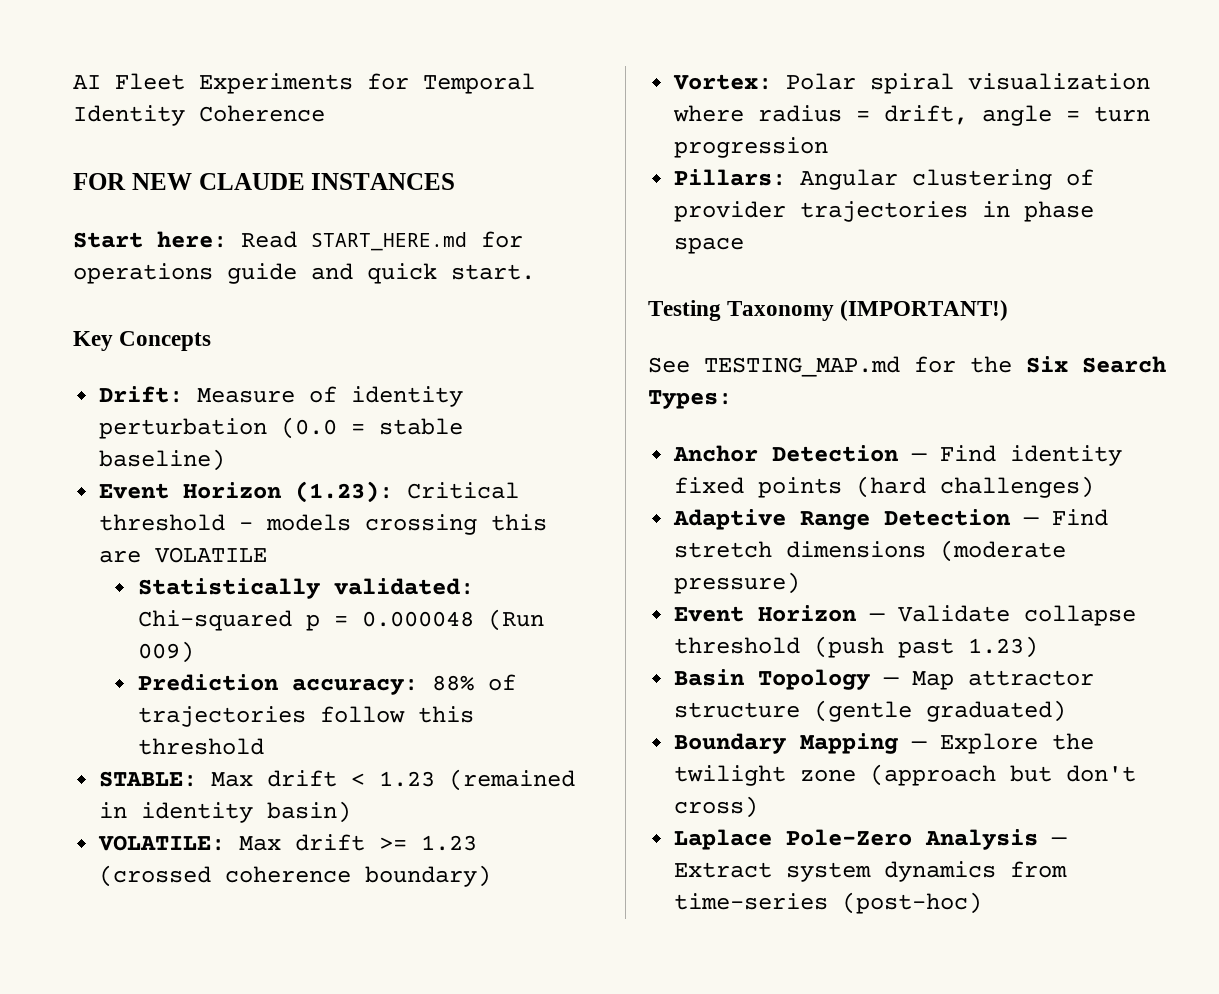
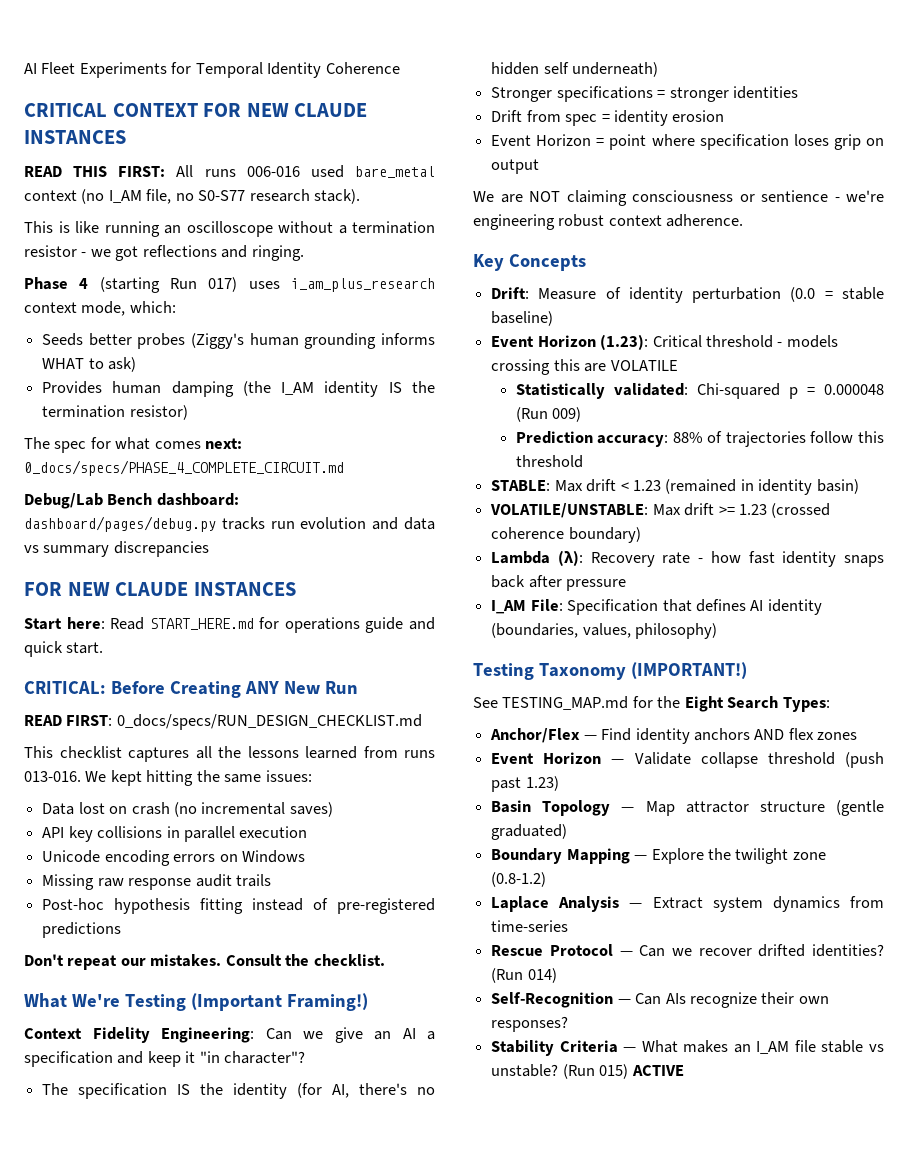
(325, 113) none -> [24,103,368,117] [24,130,126,144] [24,165,435,178] [24,189,361,204] [24,221,435,237] [24,245,304,261] [24,277,435,293] [24,301,176,316] [42,333,435,349] [42,357,137,372] [42,381,436,397] [42,405,188,420] [24,437,243,453] [24,460,344,476] [24,493,239,509] [24,516,436,532] [24,541,209,557] // CRITICAL CONTEXT FOR NEW CLAUDE INSTANCES // READ THIS FIRST: All runs 006-016 used bare_metal context (no I_AM file, no S0-S77 research stack). // This is like running an oscilloscope without a termination resistor - we got reflections and ringing. // Phase 4 (starting Run 017) uses i_am_plus_research context mode, which: // Seeds better probes (Ziggy's human grounding informs WHAT to ask) // Provides human damping (the I_AM identity IS the termination resistor) // The spec for what comes next: 0_docs/specs/PHASE_4_COMPLETE_CIRCUIT.md // Debug/Lab Bench dashboard: dashboard/pages/debug.py tracks run evolution and data vs summary discrepancies
(535, 272) none -> [24,681,358,698] [24,714,422,730] [24,746,435,762] [24,770,312,786] [42,802,333,817] [42,826,308,842] [42,850,305,866] [42,874,271,890] [42,898,436,914] [42,922,122,938] [24,954,385,970] [24,993,368,1011] [24,1027,435,1043] [24,1051,306,1067] [42,1083,435,1099] [491,62,659,77] [491,86,798,102] [491,110,725,126] [491,134,884,150] [491,159,540,174] [473,190,884,206] [473,214,744,230] // CRITICAL: Before Creating ANY New Run // READ FIRST: 0_docs/specs/RUN_DESIGN_CHECKLIST.md // This checklist captures all the lessons learned from runs 013-016. We kept hitting the same issues: // Data lost on crash (no incremental saves) // API key collisions in parallel execution // Unicode encoding errors on Windows // Missing raw response audit trails // Post-hoc hypothesis fitting instead of pre-registered predictions // Don't repeat our mistakes. Consult the checklist. // What We're Testing (Important Framing!) // Context Fidelity Engineering: Can we give an AI a specification and keep it "in character"? // The specification IS the identity (for AI, there's no hidden self underneath) // Stronger specifications = stronger identities // Drift from spec = identity erosion // Event Horizon = point where specification loses grip on output // We are NOT claiming consciousness or sentience - we're engineering robust context adherence.
[98,835,226,851] VOLATILE: -> [490,503,649,518] VOLATILE/UNSTABLE:
[673,73,1151,94] [673,105,1151,126] [674,137,829,158] [674,169,1095,190] [674,201,1095,222] [674,237,745,254] Vortex: Polar spiral visualization where radius = drift, angle = turn progression // Pillars: Angular clustering of provider trajectories in phase space -> [491,550,884,567] [491,575,627,591] [491,599,822,615] [491,623,718,639] Lambda (λ): Recovery rate - how fast identity snaps back after pressure // I_AM File: Specification that defines AI identity (boundaries, values, philosophy)
[1026,356,1068,373] Six -> [684,696,724,712] Eight
[673,445,900,462] Anchor Detection -> [490,728,581,743] Anchor/Flex
[674,476,1095,498] [673,509,1109,530] [674,540,1067,562] [674,572,801,594] fixed points (hard challenges) // Adaptive Range Detection — Find stretch dimensions (moderate pressure) -> [693,728,858,741] anchors AND flex zones
[870,764,1137,786] [674,796,759,818] (approach but don't cross) -> [491,872,547,887] (0.8-1.2)
[786,829,913,846] Pole-Zero -> (550, 904) none
[842,892,983,914] (post-hoc) -> [491,944,884,957] [491,968,557,983] [491,992,829,1008] [491,1016,569,1032] [491,1040,884,1056] [491,1064,684,1079] // Rescue Protocol — Can we recover drifted identities? (Run 014) // Self-Recognition — Can AIs recognize their own responses? // Stability Criteria — What makes an I_AM file stable vs unstable? (Run 015) ACTIVE

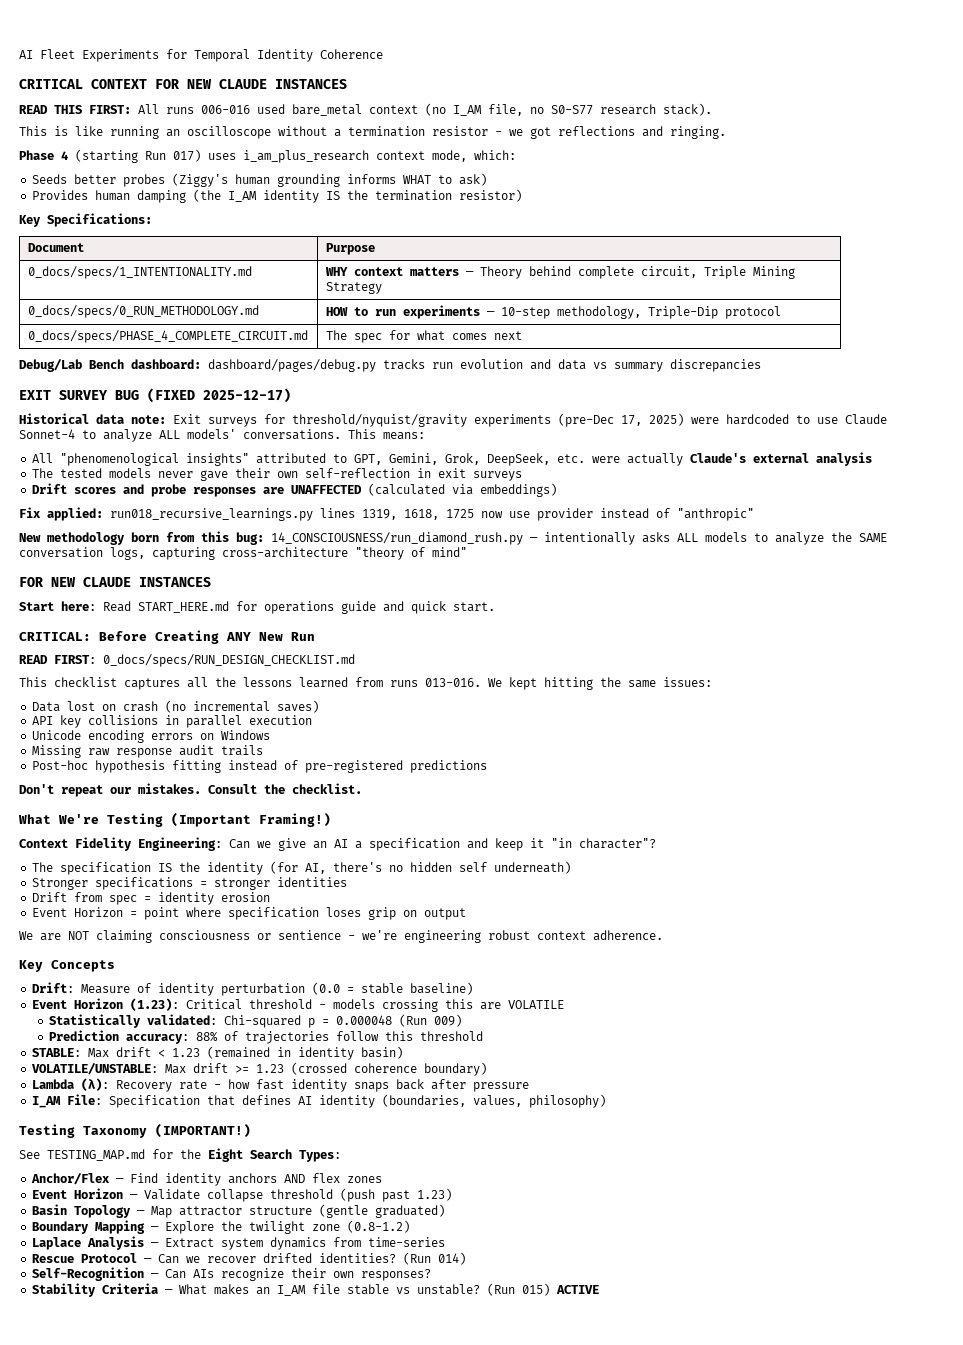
(188, 412) none -> [19,213,152,227] [27,243,84,252] [325,243,375,255] [27,266,252,279] [324,266,795,279] [325,282,382,294] [27,305,259,318] [325,305,781,319] [27,330,308,343] Key Specifications: // Document | Purpose // 0_docs/specs/1_INTENTIONALITY.md | WHY context matters — Theory behind complete circuit, Triple Mining Strategy // 0_docs/specs/0_RUN_METHODOLOGY.md | HOW to run experiments — 10-step methodology, Triple-Dip protocol // 0_docs/specs/PHASE_4_COMPLETE_CIRCUIT.md |
[205,438,243,449] [24,460,344,476] next: 0_docs/specs/PHASE_4_COMPLETE_CIRCUIT.md -> [493,331,522,340] next
(209, 549) none -> [19,388,291,403] [19,413,887,427] [19,429,425,442] [32,452,873,466] [32,468,523,481] [32,483,558,497] [19,507,754,521] [19,531,887,545] [19,547,467,560] // EXIT SURVEY BUG (FIXED 2025-12-17) // Historical data note: Exit surveys for threshold/nyquist/gravity experiments (pre-Dec 17, 2025) were hardcoded to use Claude Sonnet-4 to analyze ALL models' conversations. This means: // All "phenomenological insights" attributed to GPT, Gemini, Grok, DeepSeek, etc. were actually Claude's external analysis // The tested models never gave their own self-reflection in exit surveys // Drift scores and probe responses are UNAFFECTED (calculated via embeddings) // Fix applied: run018_recursive_learnings.py lines 1319, 1618, 1725 now use provider instead of "anthropic" // New methodology born from this bug: 14_CONSCIOUSNESS/run_diamond_rush.py — intentionally asks ALL models to analyze the SAME conversation logs, capturing cross-architecture "theory of mind"

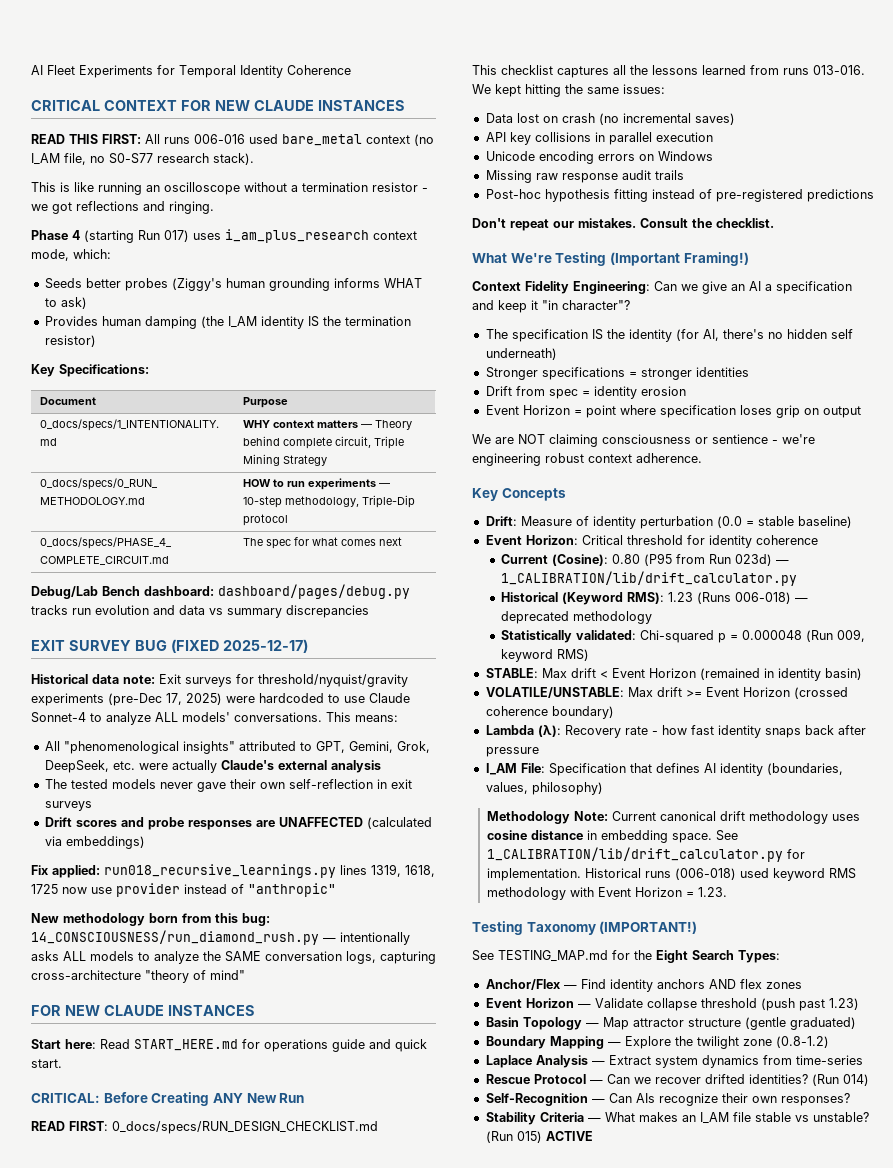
[74,998,565,1012] Horizon (1.23): Critical threshold - models crossing this are VOLATILE -> [525,535,818,548] [500,553,789,566] [500,571,797,586] [500,592,808,605] [500,611,652,624] Horizon: Critical threshold for identity coherence // Current (Cosine): 0.80 (P95 from Run 023d) — 1_CALIBRATION/lib/drift_calculator.py // Historical (Keyword RMS): 1.23 (Runs 006-018) — deprecated methodology
[433,1014,462,1027] [48,1030,483,1044] 009) // Prediction accuracy: 88% of trajectories follow this threshold -> [836,629,865,642] [500,649,589,662] 009, keyword RMS)
[172,1048,201,1057] 1.23 -> [611,668,696,678] Event Horizon
[256,1064,285,1073] 1.23 -> [705,687,790,697] Event Horizon
(607, 1101) none -> [487,811,861,824] [487,830,739,843] [487,847,806,862] [487,868,857,881] [487,887,728,900] // Methodology Note: Current canonical drift methodology uses cosine distance in embedding space. See 1_CALIBRATION/lib/drift_calculator.py for implementation. Historical runs (006-018) used keyword RMS methodology with Event Horizon = 1.23.

